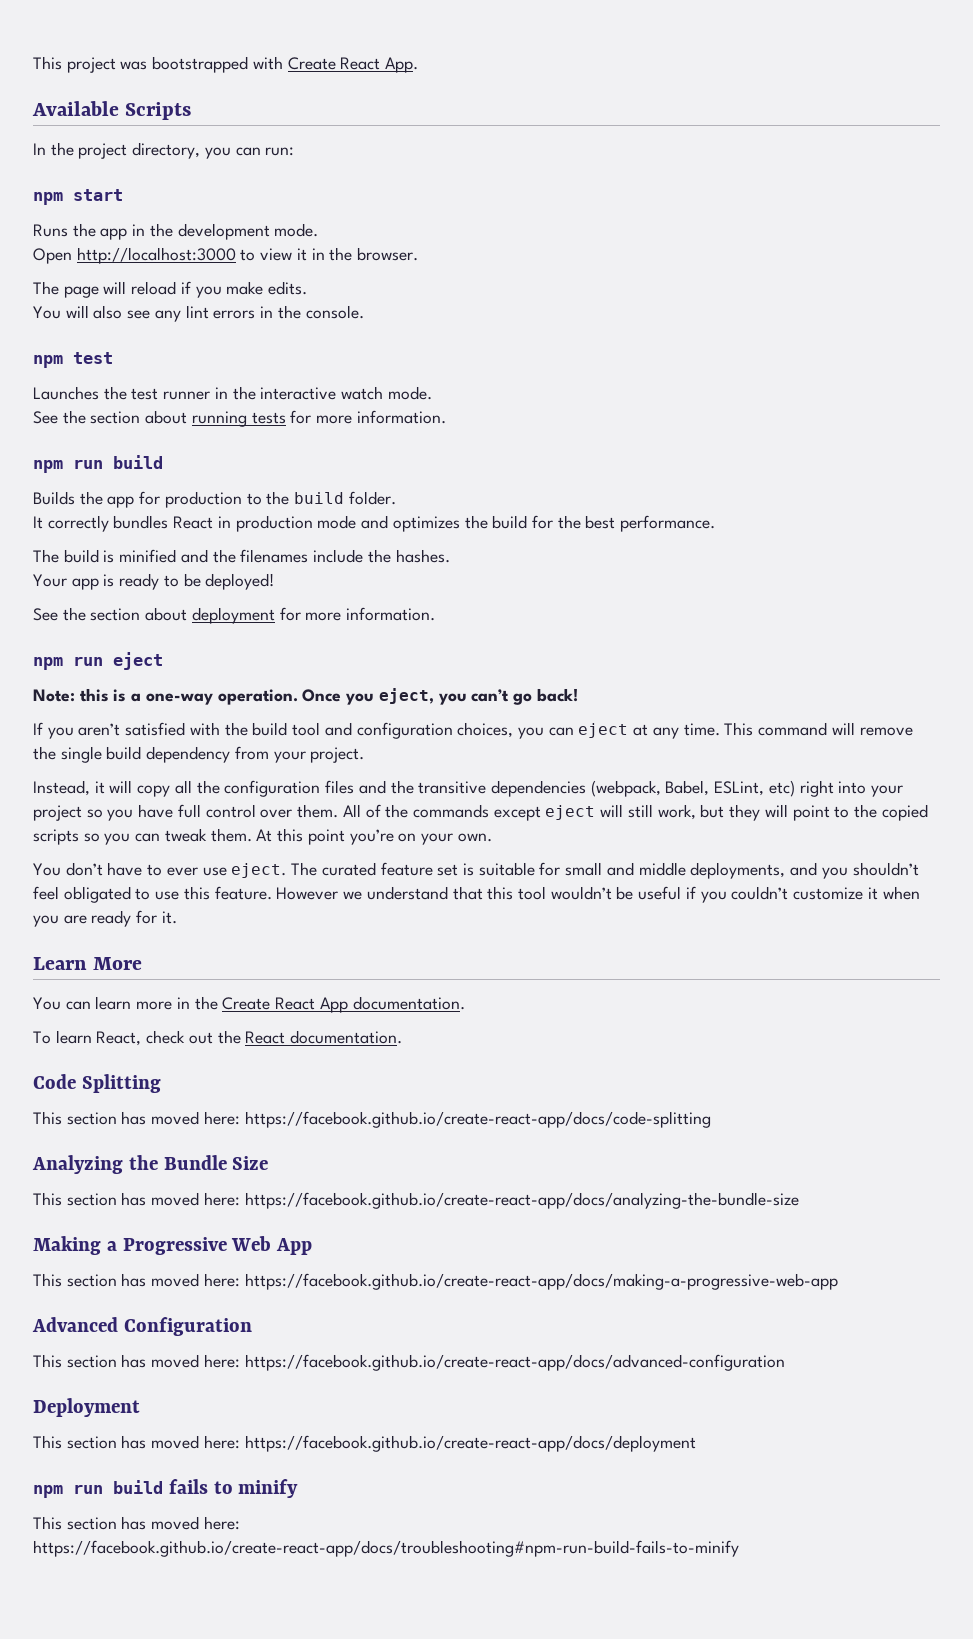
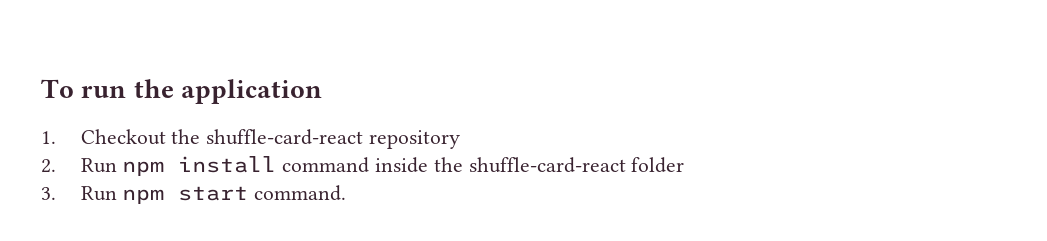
[33,56,419,73] [32,101,192,120] [33,142,295,159] [33,189,123,205] [33,223,319,240] [33,247,419,264] [33,281,308,298] [33,305,364,322] [33,352,113,368] [33,386,432,400] [33,410,446,427] [33,455,163,473] [33,491,396,508] [33,515,716,532] [33,549,450,563] [33,573,275,590] [33,607,436,624] [33,652,163,670] [33,688,578,705] [33,722,913,739] [33,746,365,763] [33,780,904,797] [33,804,928,821] [33,828,492,845] [33,862,919,879] [33,886,920,903] [33,910,177,927] [33,957,143,970] [33,996,465,1013] [33,1030,403,1046] [33,1074,161,1093] [33,1111,711,1128] [32,1155,269,1174] [33,1192,799,1209] [33,1236,313,1255] [33,1273,838,1290] [32,1317,252,1336] [33,1354,785,1371] [33,1398,140,1417] [33,1435,696,1452] [33,1479,299,1498] [33,1516,240,1530] [33,1540,739,1557] This project was bootstrapped with Create React App. // Available Scripts // In the project directory, you can run: // npm start // Runs the app in the development mode. // Open http://localhost:3000 to view it in the browser. // The page will reload if you make edits. // You will also see any lint errors in the console. // npm test // Launches the test runner in the interactive watch mode. // See the section about running tests for more information. // npm run build // Builds the app for production to the build folder. // It correctly bundles React in production mode and optimizes the build for the best performance. // The build is minified and the filenames include the hashes. // Your app is ready to be deployed! // See the section about deployment for more information. // npm run eject // Note: this is a one-way operation. Once you eject, you can’t go back! // If you aren’t satisfied with the build tool and configuration choices, you can eject at any time. This command will remove the single build dependency from your project. // Instead, it will copy all the configuration files and the transitive dependencies (webpack, Babel, ESLint, etc) right into your project so you have full control over them. All of the commands except eject will still work, but they will point to the copied scripts so you can tweak them. At this point you’re on your own. // You don’t have to ever use eject. The curated feature set is suitable for small and middle deployments, and you shouldn’t feel obligated to use this feature. However we understand that this tool wouldn’t be useful if you couldn’t customize it when you are ready for it. // Learn More // You can learn more in the Create React App documentation. // To learn React, check out the React documentation. // Code Splitting // This section has moved here: https://facebook.github.io/create-react-app/docs/code-splitting // Analyzing the Bundle Size // This section has moved here: https://facebook.github.io/create-react-app/docs/analyzing-the-bundle-size // Making a Progressive Web App // This section has moved here: https://facebook.github.io/create-react-app/docs/making-a-progressive-web-app // Advanced Configuration // This section has moved here: https://facebook.github.io/create-react-app/docs/advanced-configuration // Deployment // This section has moved here: https://facebook.github.io/create-react-app/docs/deployment // npm run build fails to minify // This section has moved here: https://facebook.github.io/create-react-app/docs/troubleshooting#npm-run-build-fails-to-minify -> [41,79,322,104] [41,129,461,149] [41,156,685,176] [41,185,347,204] To run the application // 1. Checkout the shuffle-card-react repository // 2. Run npm install command inside the shuffle-card-react folder // 3. Run npm start command.

